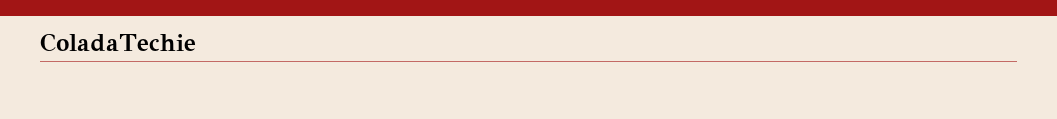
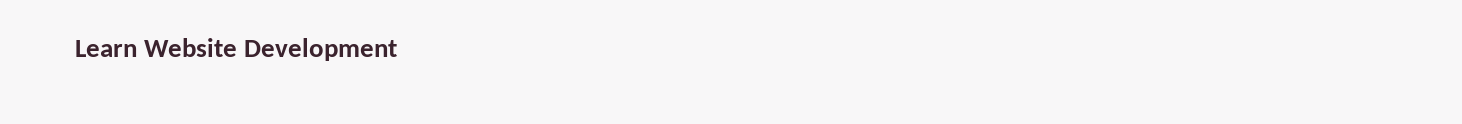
[40,33,196,52] ColadaTechie -> [75,38,398,61] Learn Website Development

